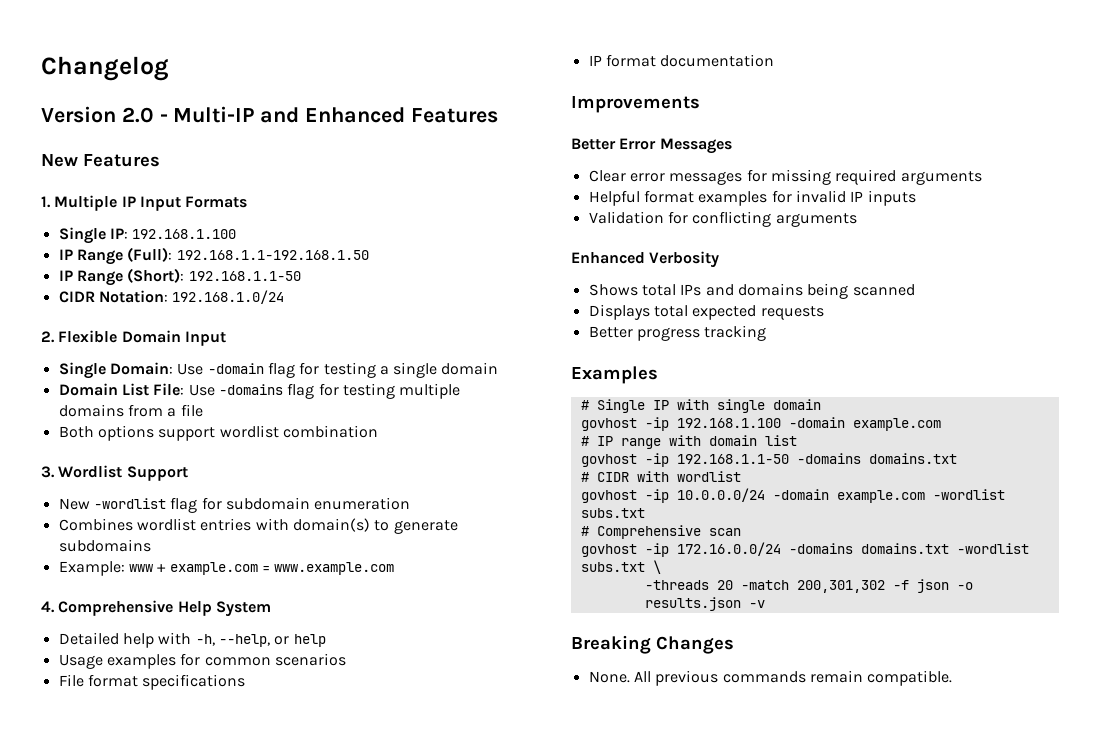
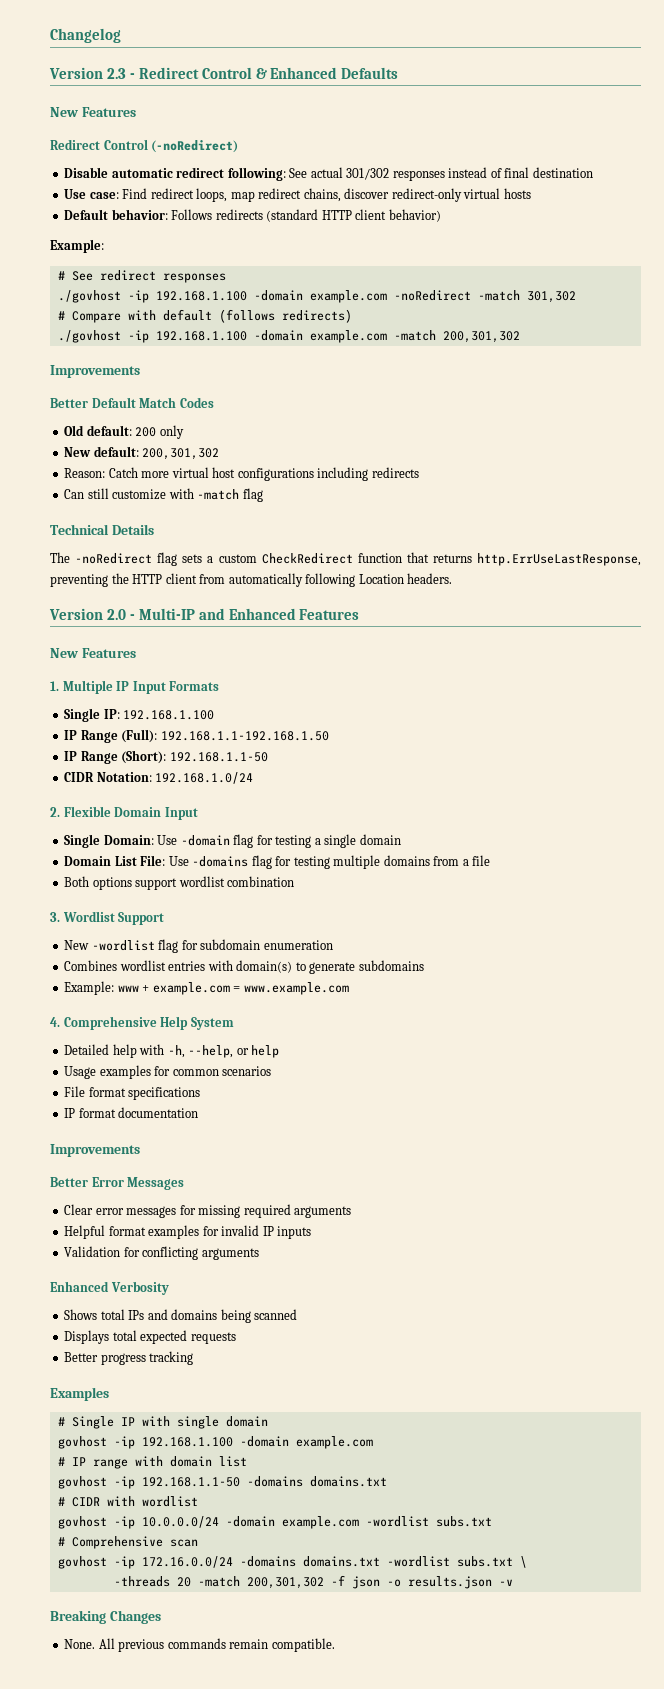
(169, 68) none -> [49,67,399,79] [50,107,136,117] [50,139,239,153] [64,167,593,181] [64,188,531,202] [64,209,441,222] [50,239,104,253] [57,270,226,283] [57,290,576,303] [57,309,352,323] [57,330,520,343] [50,365,140,378] [50,397,214,408] [64,425,184,439] [64,446,220,460] [64,467,419,481] [64,488,263,502] [50,524,154,535] [50,552,641,566] [50,573,453,587] // Version 2.3 - Redirect Control & Enhanced Defaults // New Features // Redirect Control (-noRedirect) // Disable automatic redirect following: See actual 301/302 responses instead of final destination // Use case: Find redirect loops, map redirect chains, discover redirect-only virtual hosts // Default behavior: Follows redirects (standard HTTP client behavior) // Example: // # See redirect responses // ./govhost -ip 192.168.1.100 -domain example.com -noRedirect -match 301,302 // # Compare with default (follows redirects) // ./govhost -ip 192.168.1.100 -domain example.com -match 200,301,302 // Improvements // Better Default Match Codes // Old default: 200 only // New default: 200,301,302 // Reason: Catch more virtual host configurations including redirects // Can still customize with -match flag // Technical Details // The -noRedirect flag sets a custom CheckRedirect function that returns http.ErrUseLastResponse, preventing the HTTP client from automatically following Location headers.

